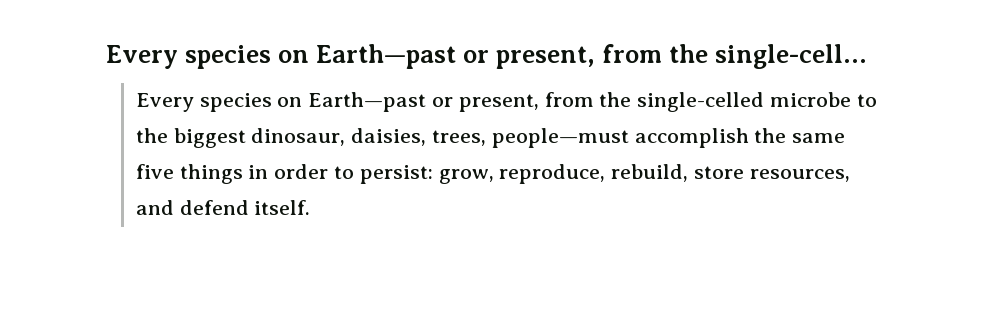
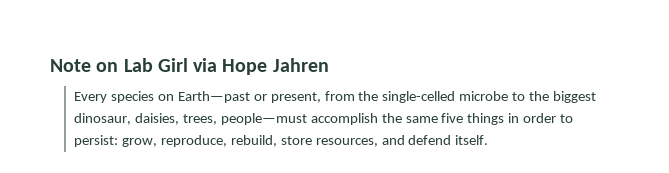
[106,44,868,69] Every species on Earth—past or present, from the single-cell... -> [50,58,329,75] Note on Lab Girl via Hope Jahren

